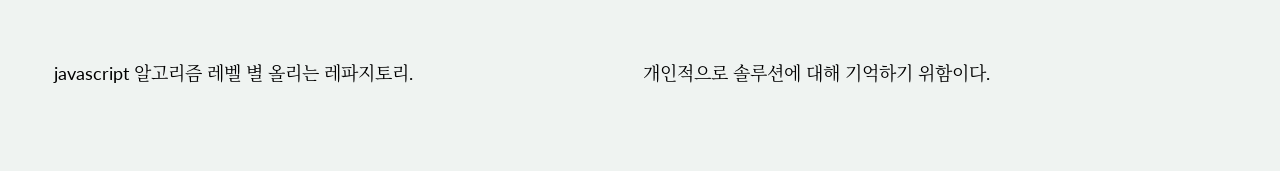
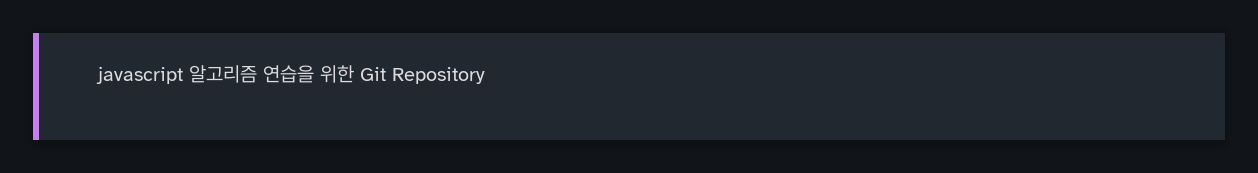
[207,63,413,83] [643,63,990,83] 레벨 별 올리는 레파지토리. // 개인적으로 솔루션에 대해 기억하기 위함이다. -> [263,65,485,84] 연습을 위한 Git Repository

